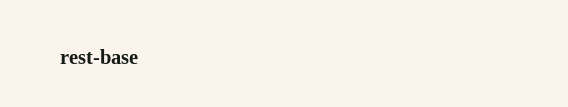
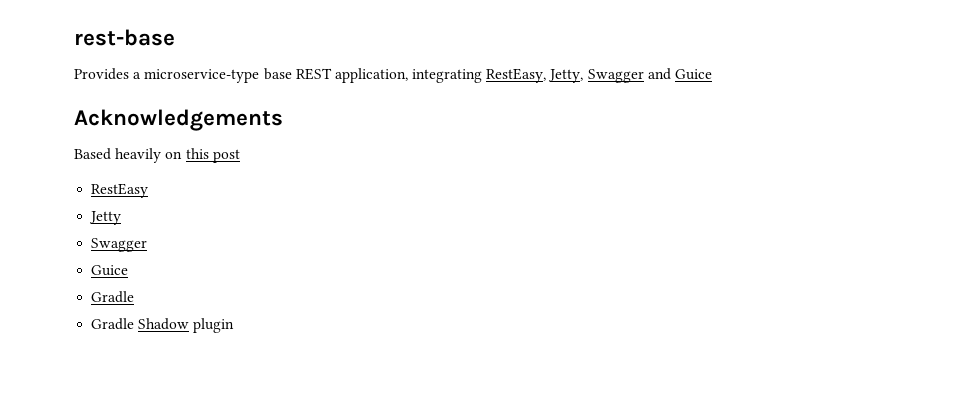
(138, 56) none -> [74,68,713,83] [74,109,283,131] [74,148,240,163] [91,183,149,198] [89,211,122,225] [91,238,148,252] [91,265,129,276] [91,291,135,303] [91,318,235,333] // Provides a microservice-type base REST application, integrating RestEasy, Jetty, Swagger and Guice // Acknowledgements // Based heavily on this post // RestEasy // Jetty // Swagger // Guice // Gradle // Gradle Shadow plugin

